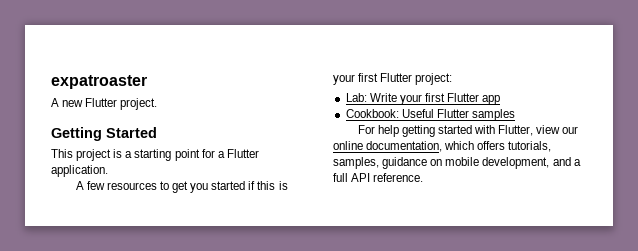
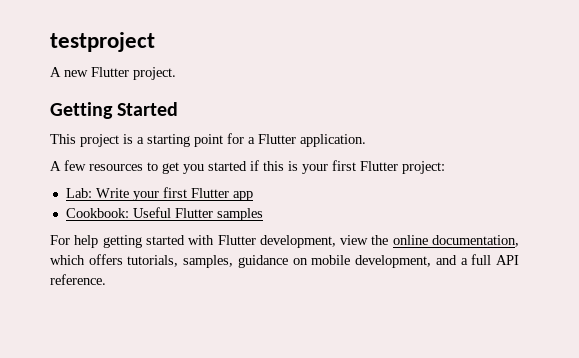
[51,75,147,89] expatroaster -> [50,32,155,52] testproject
[498,125,579,136] Flutter, view our -> [217,235,389,248] Flutter development, view the

